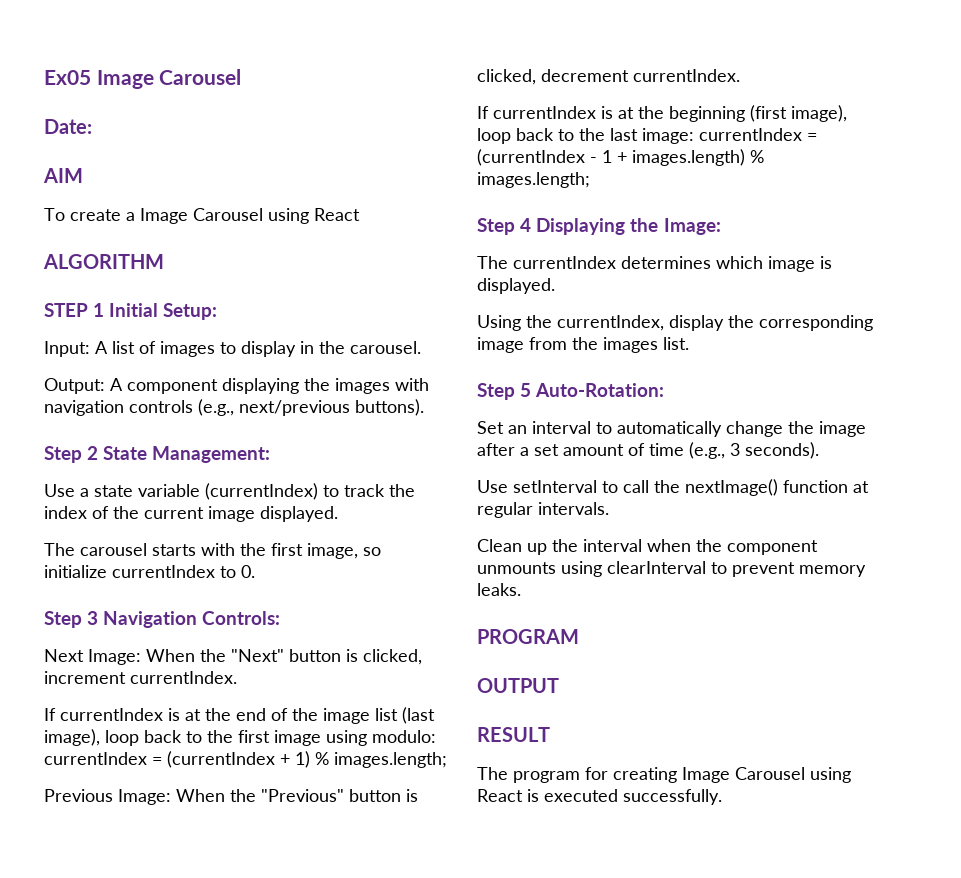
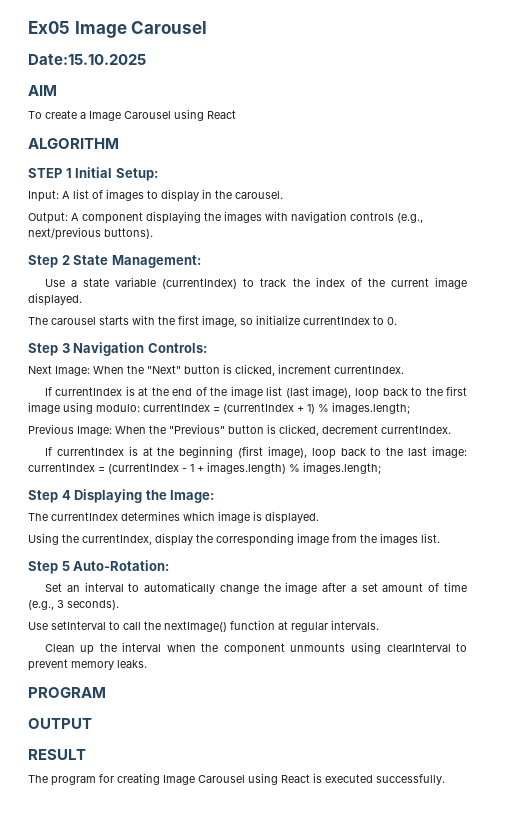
[44,119,92,134] Date: -> [28,54,146,65] Date:15.10.2025

